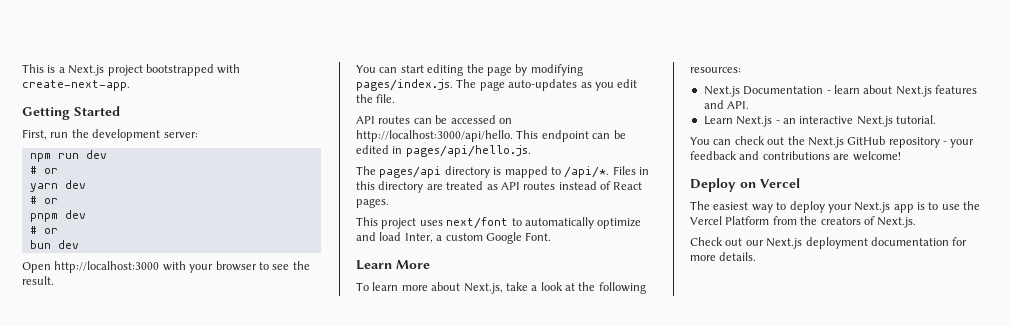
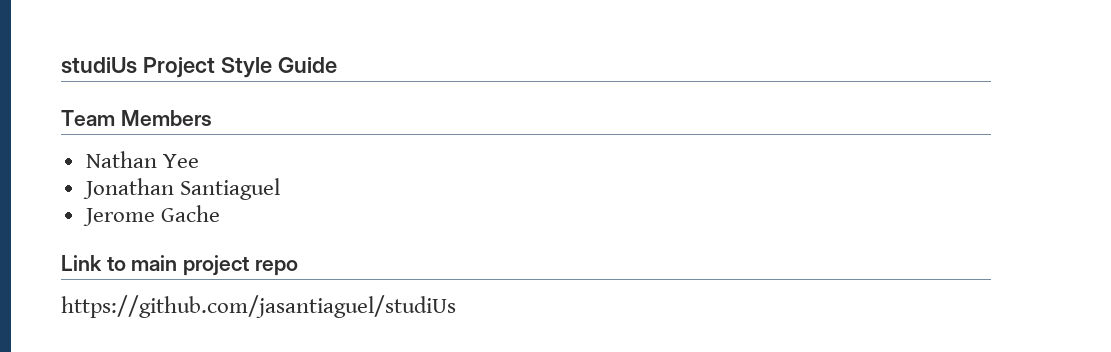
[22,64,241,76] [22,80,130,91] [22,106,120,120] [22,129,198,141] [29,150,107,162] [29,166,58,174] [29,180,86,192] [29,196,58,204] [29,210,86,222] [29,226,58,234] [29,240,79,249] [22,261,310,273] [22,276,54,285] [356,64,583,76] [356,79,638,91] [356,94,396,103] [356,115,512,124] [356,130,626,142] [356,145,531,157] [356,166,649,178] [356,181,643,193] [356,198,389,208] [356,217,642,229] [356,232,552,244] [356,260,430,270] [356,282,646,294] [690,67,741,73] [703,85,977,97] [703,100,750,109] [703,115,936,127] [690,136,975,148] [690,151,901,161] [690,178,800,192] [690,201,981,213] [690,216,917,228] [690,237,968,249] [690,252,757,261] This is a Next.js project bootstrapped with create-next-app. // Getting Started // First, run the development server: // npm run dev // # or // yarn dev // # or // pnpm dev // # or // bun dev // Open http://localhost:3000 with your browser to see the result. // You can start editing the page by modifying pages/index.js. The page auto-updates as you edit the file. // API routes can be accessed on http://localhost:3000/api/hello. This endpoint can be edited in pages/api/hello.js. // The pages/api directory is mapped to /api/*. Files in this directory are treated as API routes instead of React pages. // This project uses next/font to automatically optimize and load Inter, a custom Google Font. // Learn More // To learn more about Next.js, take a look at the following resources: // Next.js Documentation - learn about Next.js features and API. // Learn Next.js - an interactive Next.js tutorial. // You can check out the Next.js GitHub repository - your feedback and contributions are welcome! // Deploy on Vercel // The easiest way to deploy your Next.js app is to use the Vercel Platform from the creators of Next.js. // Check out our Next.js deployment documentation for more details. -> [61,57,337,78] [61,110,212,126] [85,151,199,168] [82,178,280,200] [82,205,220,226] [61,255,298,276] [61,295,456,318] studiUs Project Style Guide // Team Members // Nathan Yee // Jonathan Santiaguel // Jerome Gache // Link to main project repo // https://github.com/jasantiaguel/studiUs

